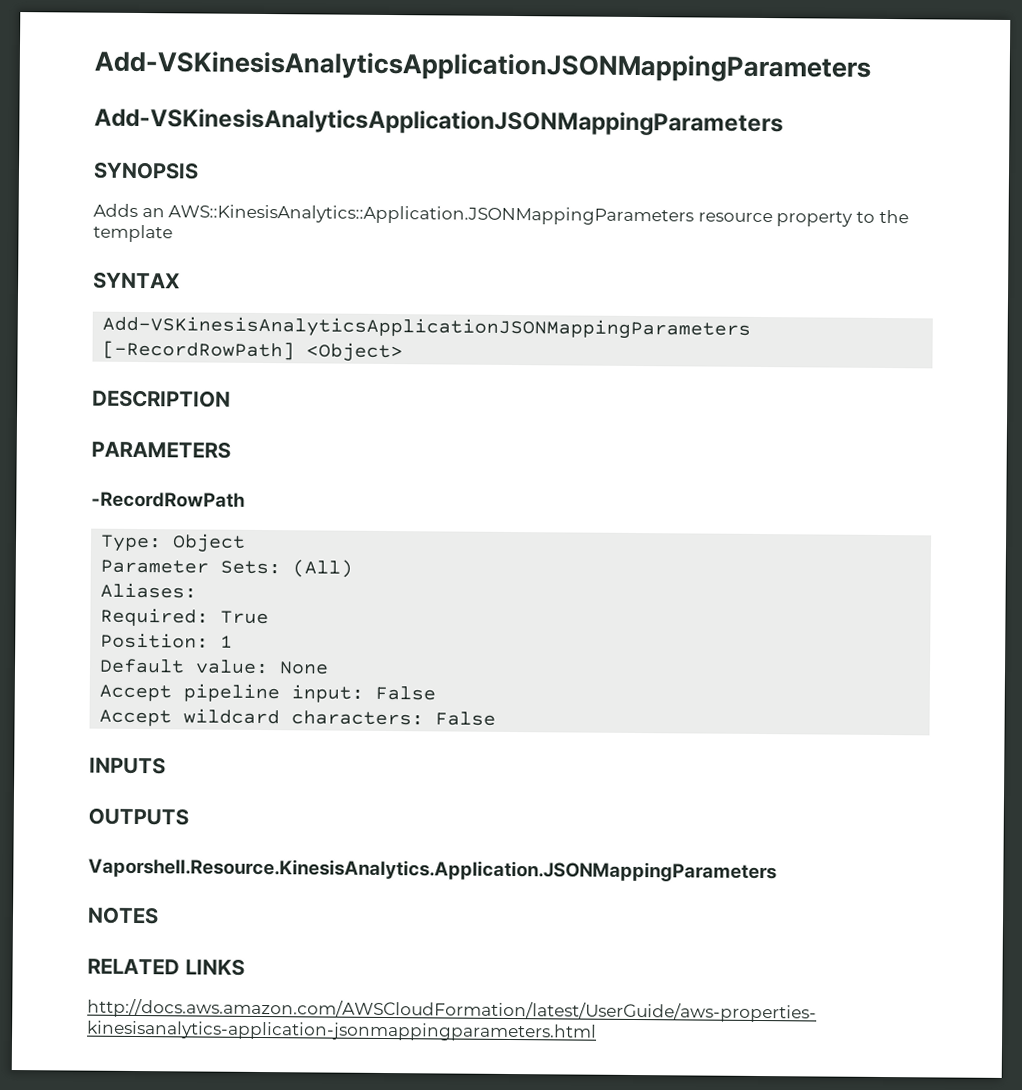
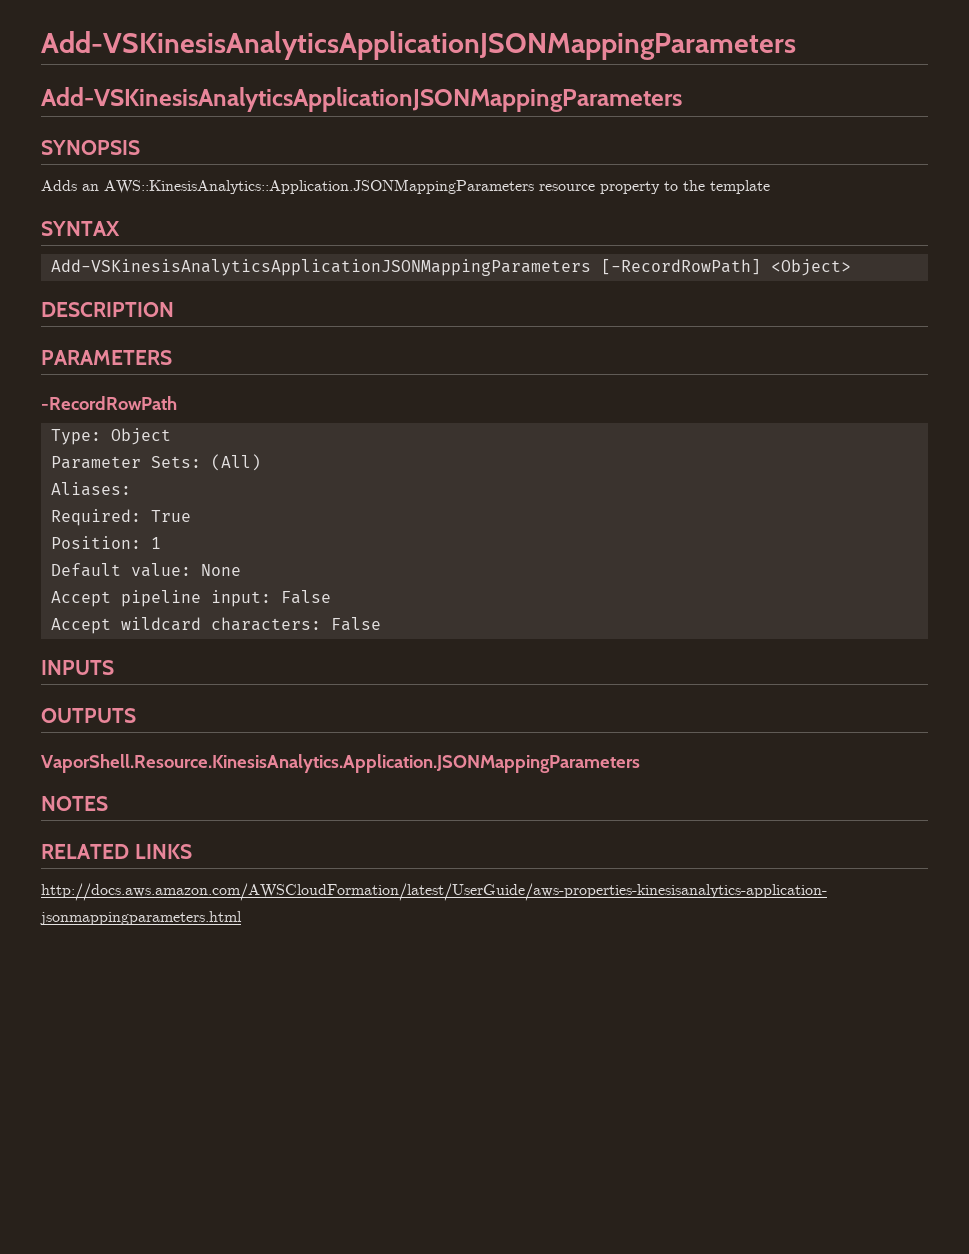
[88,857,777,883] Vaporshell.Resource.KinesisAnalytics.Application.JSONMappingParameters -> [41,754,640,773] VaporShell.Resource.KinesisAnalytics.Application.JSONMappingParameters

